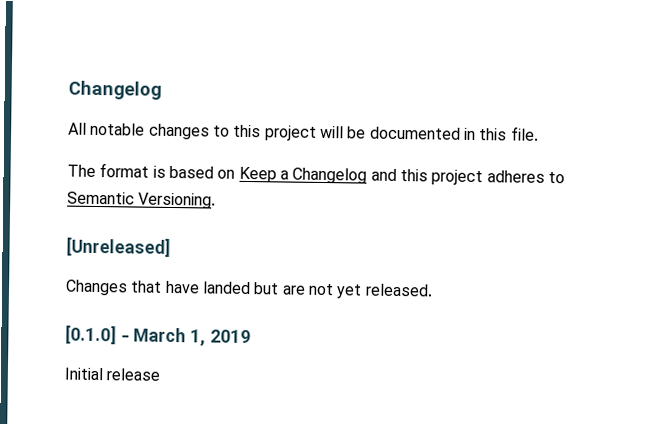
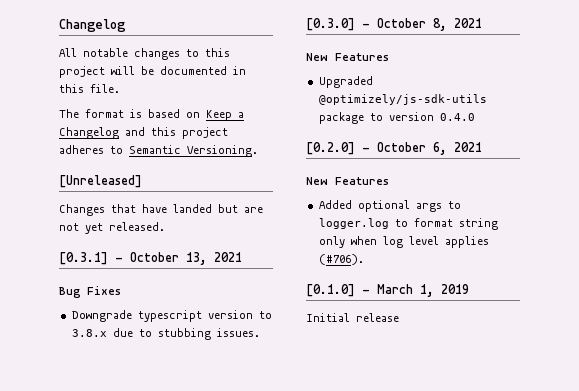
(433, 290) none -> [59,252,242,265] [59,286,121,298] [71,310,272,322] [71,328,260,340] [306,18,482,31] [306,53,389,61] [318,76,373,88] [318,94,487,105] [318,112,475,124] [306,142,482,155] [306,177,389,185] [318,200,461,212] [318,218,498,230] [318,236,489,248] [318,254,364,265] // [0.3.1] - October 13, 2021 // Bug Fixes // Downgrade typescript version to 3.8.x due to stubbing issues. // [0.3.0] - October 8, 2021 // New Features // Upgraded @optimizely/js-sdk-utils package to version 0.4.0 // [0.2.0] - October 6, 2021 // New Features // Added optional args to logger.log to format string only when log level applies (#706).

